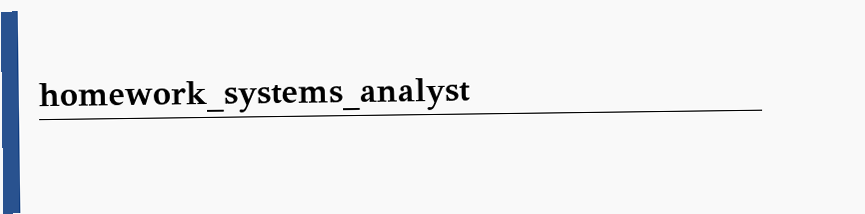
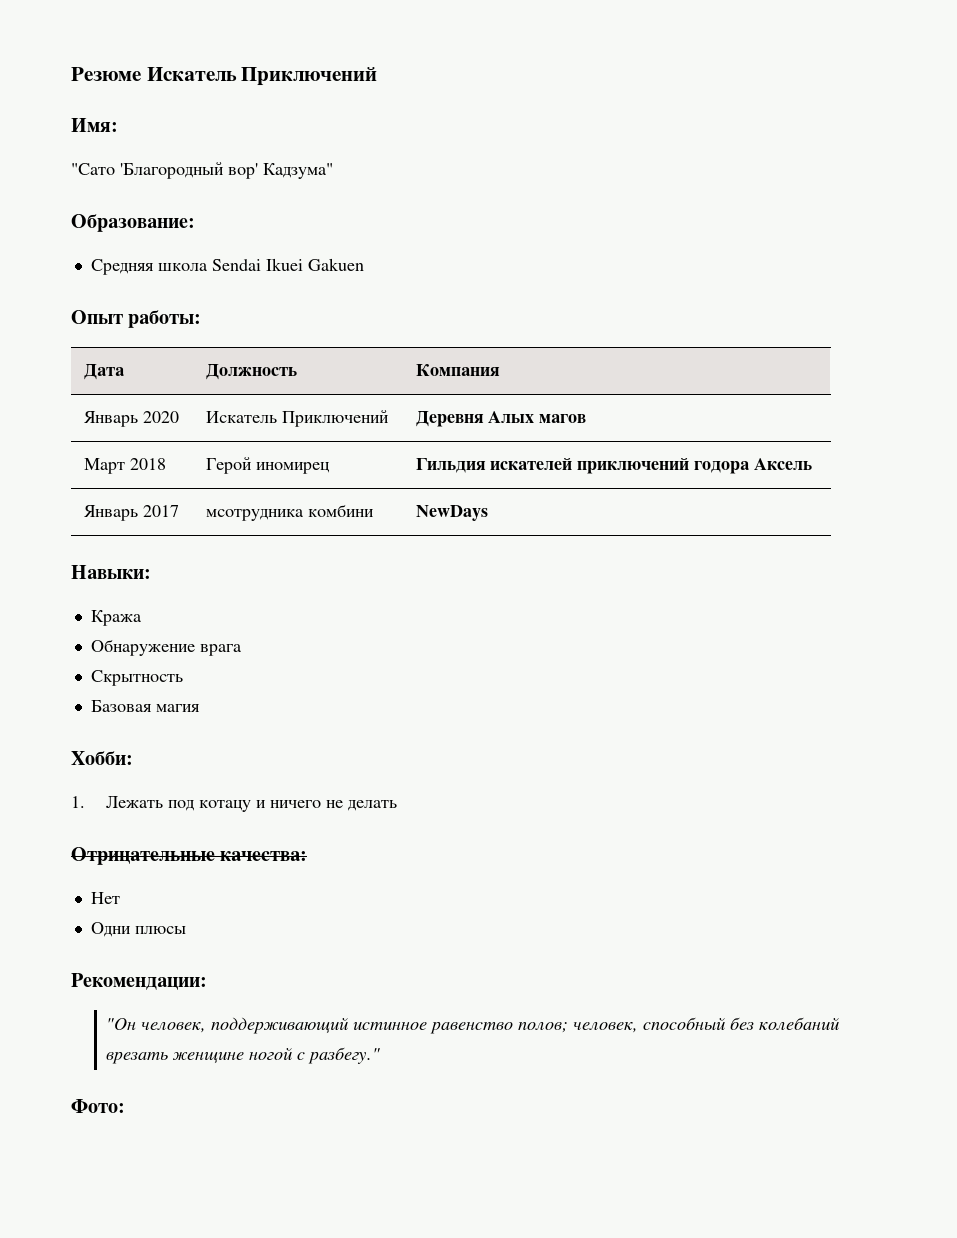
[38,77,471,116] homework_systems_analyst -> [71,67,378,86] [71,118,118,132] [71,162,333,179] [71,214,195,232] [90,258,364,275] [71,310,202,328] [83,364,125,380] [205,364,297,380] [415,364,500,376] [83,411,179,427] [205,410,389,427] [415,411,586,427] [83,458,166,474] [205,457,330,474] [415,458,812,474] [83,505,179,521] [205,504,374,521] [415,505,488,521] [71,565,151,579] [90,610,142,626] [90,639,242,656] [90,670,183,686] [90,700,200,712] [71,751,133,765] [71,796,398,812] [71,847,308,865] [90,892,120,904] [90,922,186,937] [71,973,207,990] [106,1017,840,1034] [106,1047,381,1064] [71,1099,125,1113] Резюме Искатель Приключений // Имя: // "Сато 'Благородный вор' Кадзума" // Образование: // Средняя школа Sendai Ikuei Gakuen // Опыт работы: // Дата | Должность | Компания // Январь 2020 | Искатель Приключений | Деревня Алых магов // Март 2018 | Герой иномирец | Гильдия искателей приключений годора Аксель // Январь 2017 | мсотрудника комбини | NewDays // Навыки: // Кража // Обнаружение врага // Скрытность // Базовая магия // Хобби: // 1. Лежать под котацу и ничего не делать // Отрицательные качества: // Нет // Одни плюсы // Рекомендации: // "Он человек, поддерживающий истинное равенство полов; человек, способный без колебаний врезать женщине ногой с разбегу." // Фото:

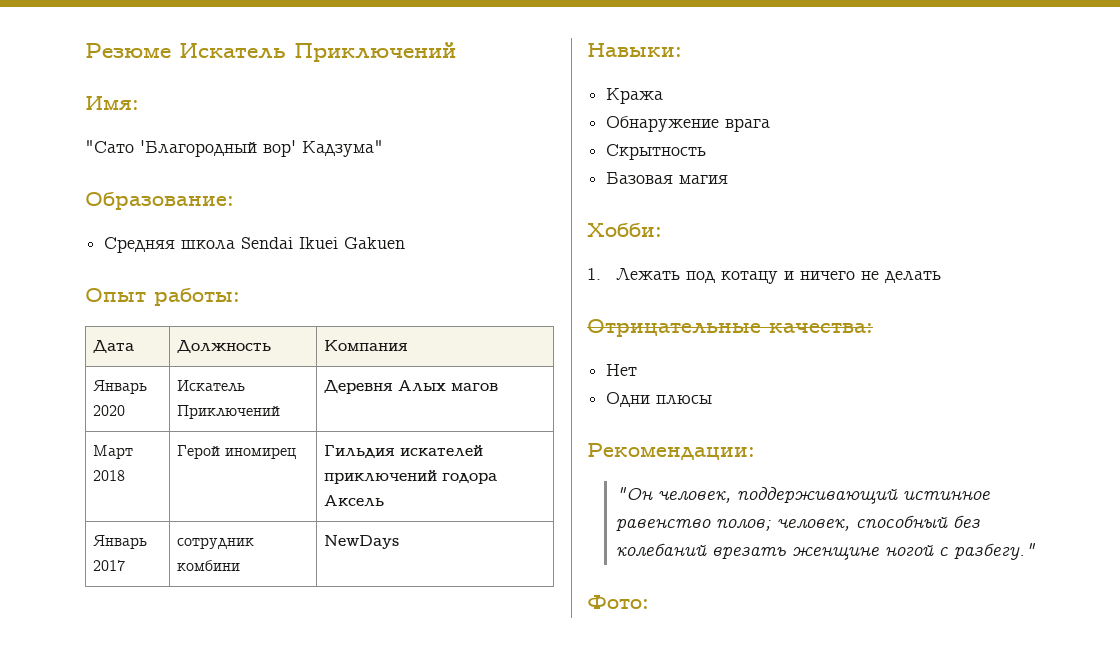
[205,509,304,521] мсотрудника -> [177,537,255,549] сотрудник

